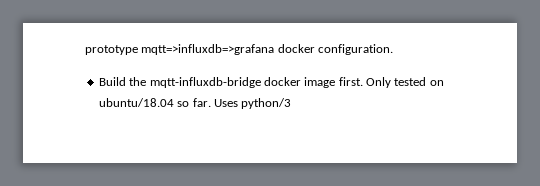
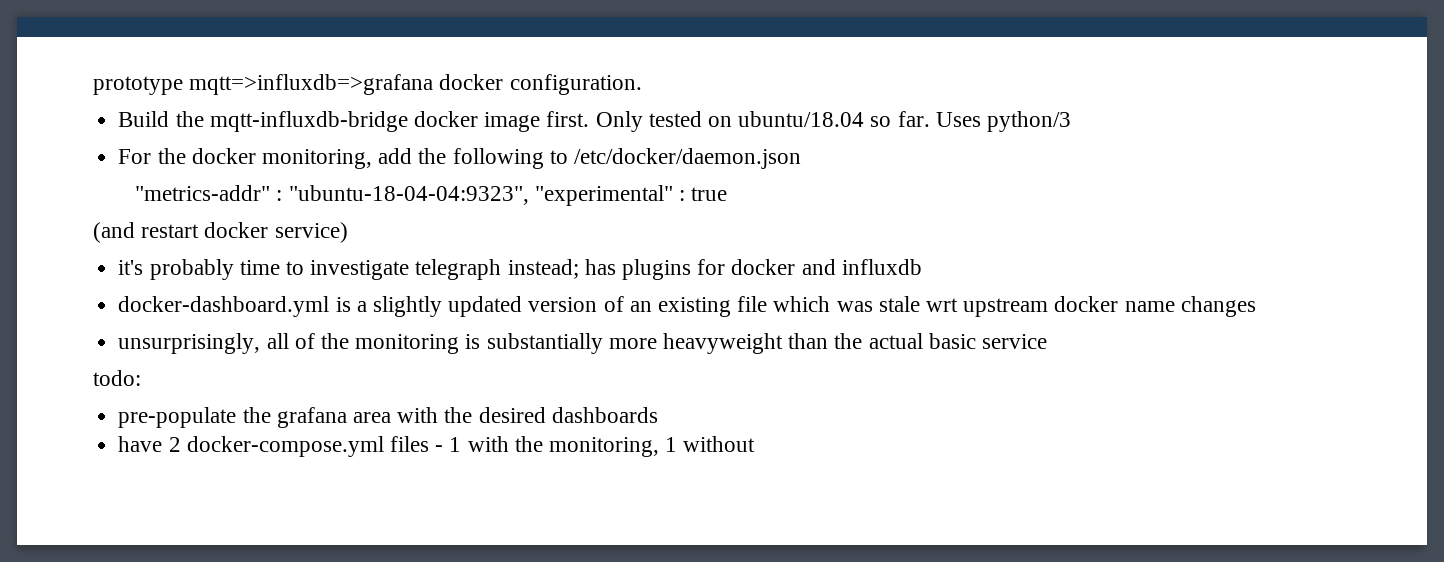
(292, 103) none -> [118,148,801,169] [135,185,728,206] [93,222,348,243] [118,259,922,280] [118,296,1256,317] [118,333,1048,354] [93,370,141,386] [118,407,658,428] [118,436,756,457] // For the docker monitoring, add the following to /etc/docker/daemon.json // "metrics-addr" : "ubuntu-18-04-04:9323", "experimental" : true // (and restart docker service) // it's probably time to investigate telegraph instead; has plugins for docker and influxdb // docker-dashboard.yml is a slightly updated version of an existing file which was stale wrt upstream docker name changes // unsurprisingly, all of the monitoring is substantially more heavyweight than the actual basic service // todo: // pre-populate the grafana area with the desired dashboards // have 2 docker-compose.yml files - 1 with the monitoring, 1 without

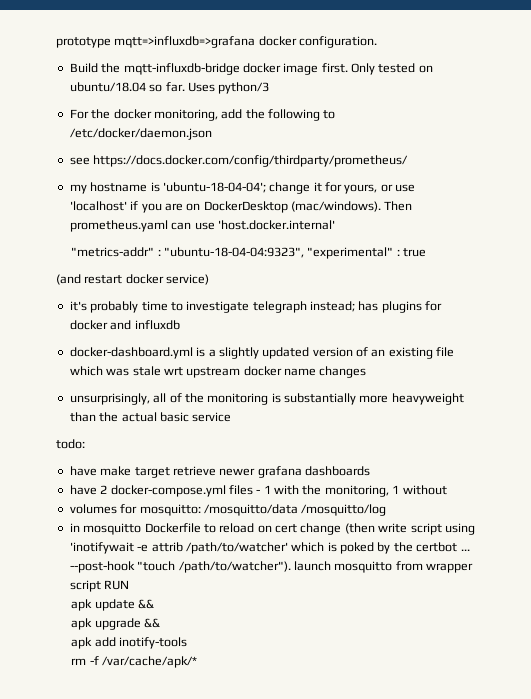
(801, 158) none -> [69,155,409,167] [69,182,416,194] [69,201,413,213] [69,220,335,232] // see https://docs.docker.com/config/thirdparty/prometheus/ // my hostname is 'ubuntu-18-04-04'; change it for yours, or use 'localhost' if you are on DockerDesktop (mac/windows). Then prometheus.yaml can use 'host.docker.internal'
[118,407,546,428] pre-populate the grafana area with the desired -> [69,466,302,478] have make target retrieve newer grafana
(756, 444) none -> [69,504,387,516] [69,523,475,535] [69,542,470,554] [69,561,473,573] [69,580,130,592] [71,599,154,611] [71,618,160,630] [71,637,187,649] [71,656,197,668] // volumes for mosquitto: /mosquitto/data /mosquitto/log // in mosquitto Dockerfile to reload on cert change (then write script using 'inotifywait -e attrib /path/to/watcher' which is poked by the certbot ... --post-hook "touch /path/to/watcher"). launch mosquitto from wrapper script RUN // apk update && // apk upgrade && // apk add inotify-tools // rm -f /var/cache/apk/*

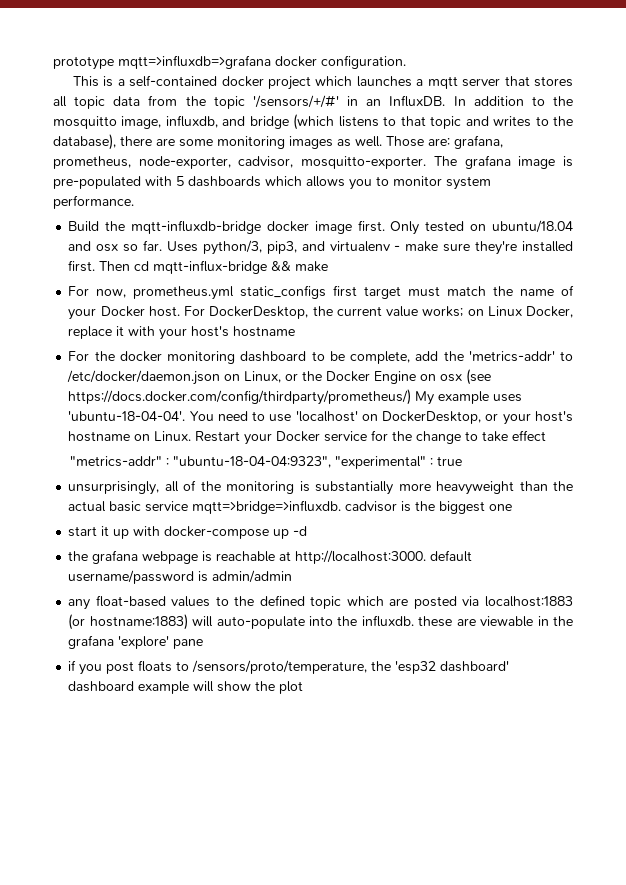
(378, 42) none -> [72,75,574,90] [53,95,573,109] [53,114,573,130] [53,134,503,150] [53,155,573,169] [53,176,491,190] [53,195,134,209] // This is a self-contained docker project which launches a mqtt server that stores all topic data from the topic '/sensors/+/#' in an InfluxDB. In addition to the mosquitto image, influxdb, and bridge (which listens to that topic and writes to the database), there are some monitoring images as well. Those are: grafana, prometheus, node-exporter, cadvisor, mosquitto-exporter. The grafana image is pre-populated with 5 dashboards which allows you to monitor system performance.
(146, 87) none -> [68,241,119,252] and osx
[218,82,270,94] [69,109,218,121] python/3 // For the docker monitoring, -> [202,240,573,255] [68,260,329,274] [68,285,574,300] [68,306,574,320] [68,326,296,340] [68,351,411,364] python/3, pip3, and virtualenv - make sure they're installed first. Then cd mqtt-influx-bridge && make // For now, prometheus.yml static_configs first target must match the name of your Docker host. For DockerDesktop, the current value works; on Linux Docker, replace it with your host's hostname // For the docker monitoring dashboard to be complete,
[268,109,320,121] following -> [468,351,555,362] 'metrics-addr'
[69,155,409,167] [69,182,416,194] [69,201,413,213] [69,220,335,232] // see https://docs.docker.com/config/thirdparty/prometheus/ // my hostname is 'ubuntu-18-04-04'; change it for yours, or use 'localhost' if you are on DockerDesktop (mac/windows). Then prometheus.yaml can use 'host.docker.internal' -> [224,369,492,385] [68,389,523,405] [68,411,573,425] [68,430,547,445] on Linux, or the Docker Engine on osx (see https://docs.docker.com/config/thirdparty/prometheus/) My example uses 'ubuntu-18-04-04'. You need to use 'localhost' on DockerDesktop, or your host's hostname on Linux. Restart your Docker service for the change to take effect
[56,274,210,285] [69,301,443,313] [69,320,180,330] [69,347,455,359] [69,366,367,378] // (and restart docker service) // it's probably time to investigate telegraph instead; has plugins for docker and influxdb // docker-dashboard.yml is a slightly updated version of an existing file which was stale wrt upstream docker name changes -> (463, 461) none
[56,439,85,449] [69,466,370,478] [69,485,447,497] [69,504,387,516] [69,523,475,535] [69,542,470,554] [69,561,473,573] [69,580,130,592] [71,599,154,611] [71,618,160,630] [71,637,187,649] [71,656,197,668] // todo: // have make target retrieve newer grafana dashboards // have 2 docker-compose.yml files - 1 with the monitoring, 1 without // volumes for mosquitto: /mosquitto/data /mosquitto/log // in mosquitto Dockerfile to reload on cert change (then write script using 'inotifywait -e attrib /path/to/watcher' which is poked by the certbot ... --post-hook "touch /path/to/watcher"). launch mosquitto from wrapper script RUN // apk update && // apk upgrade && // apk add inotify-tools // rm -f /var/cache/apk/* -> [192,500,513,514] [68,526,308,539] [68,550,473,564] [68,570,293,584] [68,595,573,610] [68,614,574,630] [68,635,204,649] [68,660,510,675] [68,681,304,694] mqtt=>bridge=>influxdb. cadvisor is the biggest one // start it up with docker-compose up -d // the grafana webpage is reachable at http://localhost:3000. default username/password is admin/admin // any float-based values to the defined topic which are posted via localhost:1883 (or hostname:1883) will auto-populate into the influxdb. these are viewable in the grafana 'explore' pane // if you post floats to /sensors/proto/temperature, the 'esp32 dashboard' dashboard example will show the plot

